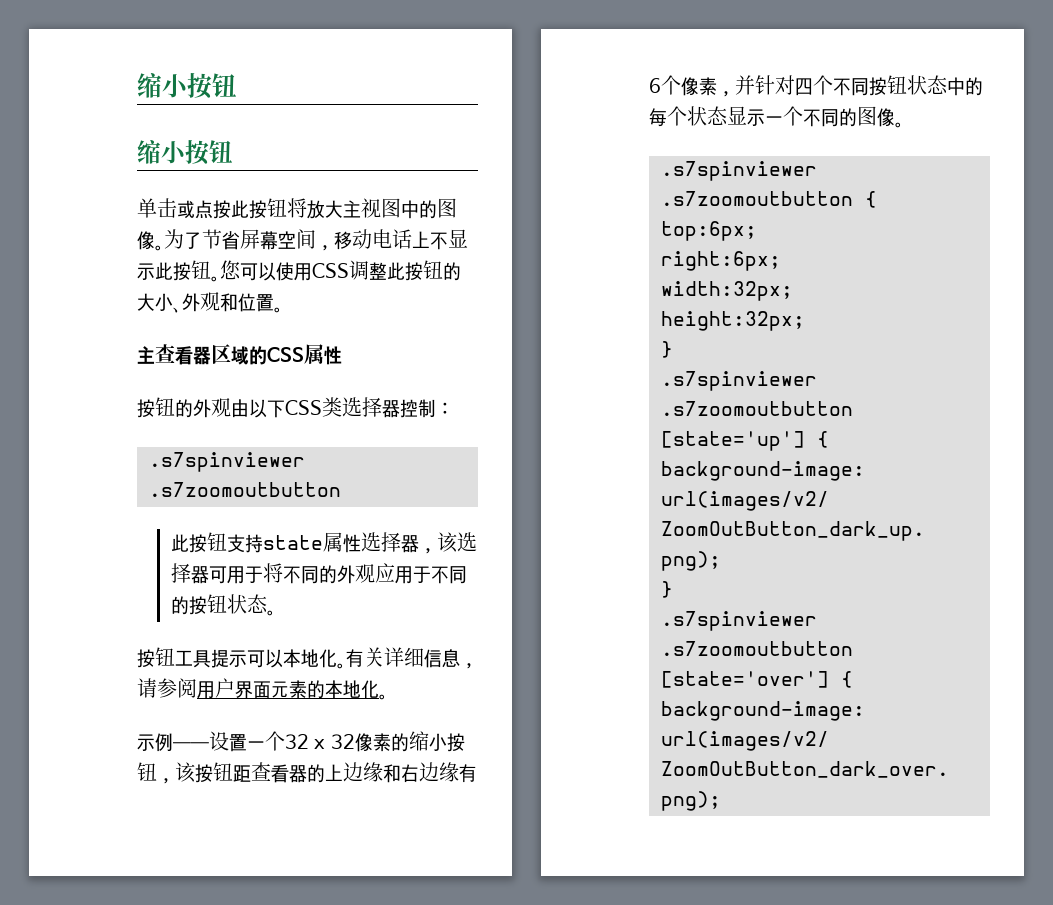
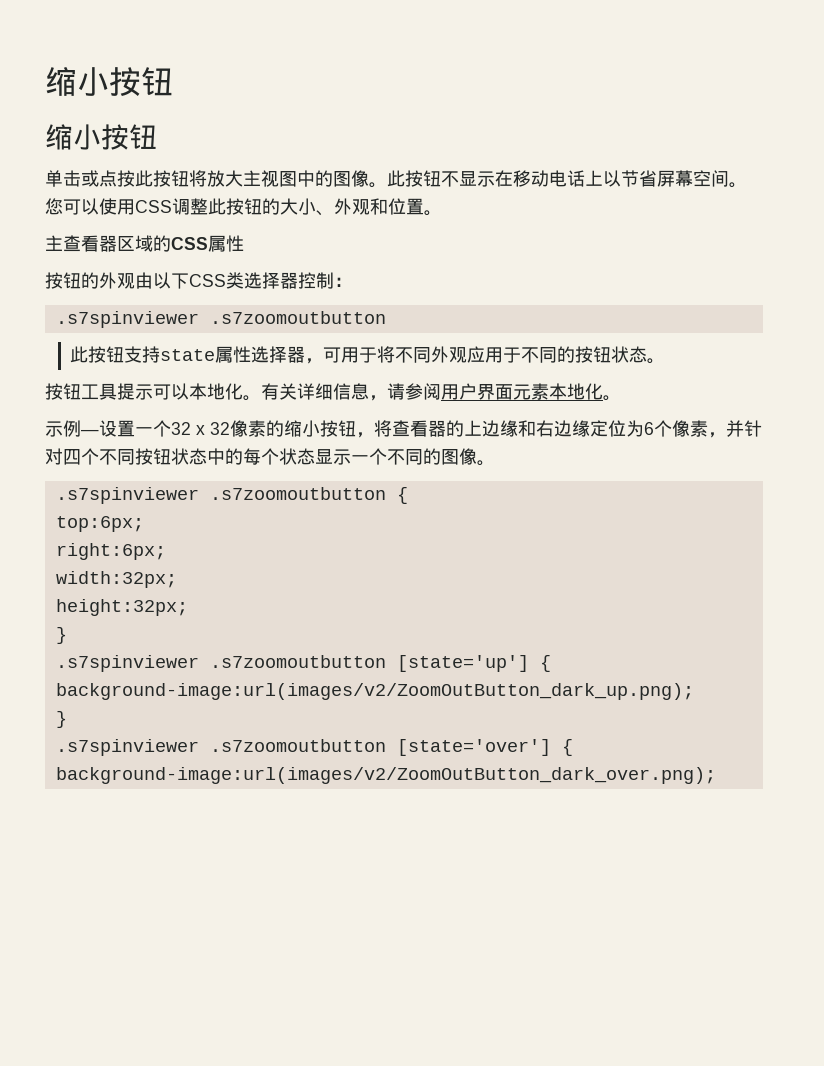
[164,229,468,251] [137,260,211,281] 为了节省屏幕空间，移动电话上不显示此按钮 -> [387,170,729,187] 此按钮不显示在移动电话上以节省屏幕空间
[436,532,477,553] [170,563,209,584] 该选择器 -> (324, 361) none
[318,565,337,584] 的 -> (432, 355) none
[307,680,325,699] 的 -> (549, 391) none
[173,742,209,749] —— -> [81,429,99,435] —
[175,762,251,783] 该按钮距 -> [374,420,392,437] 将
[459,764,477,783] 有 -> [590,420,644,437] 定位为

